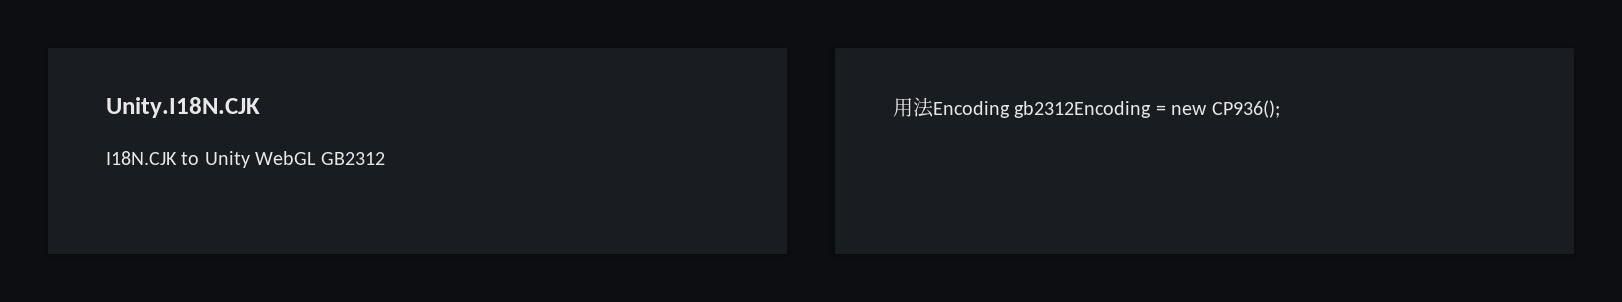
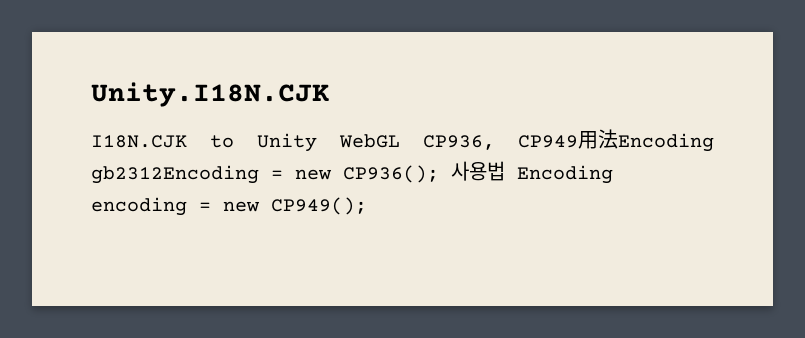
[320,152,385,165] GB2312 // -> [423,135,578,150] CP936, CP949
(1280, 109) none -> [451,161,613,184] [91,197,367,216] 사용법 Encoding encoding = new CP949();

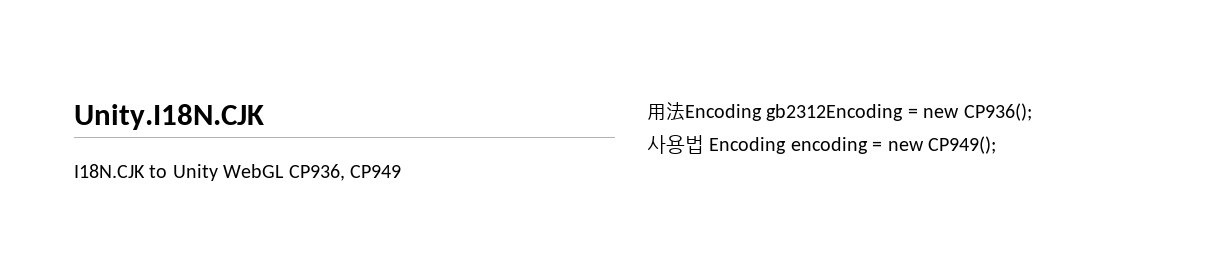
(578, 141) none -> (401, 171) //
(439, 174) none -> (1032, 112) //

